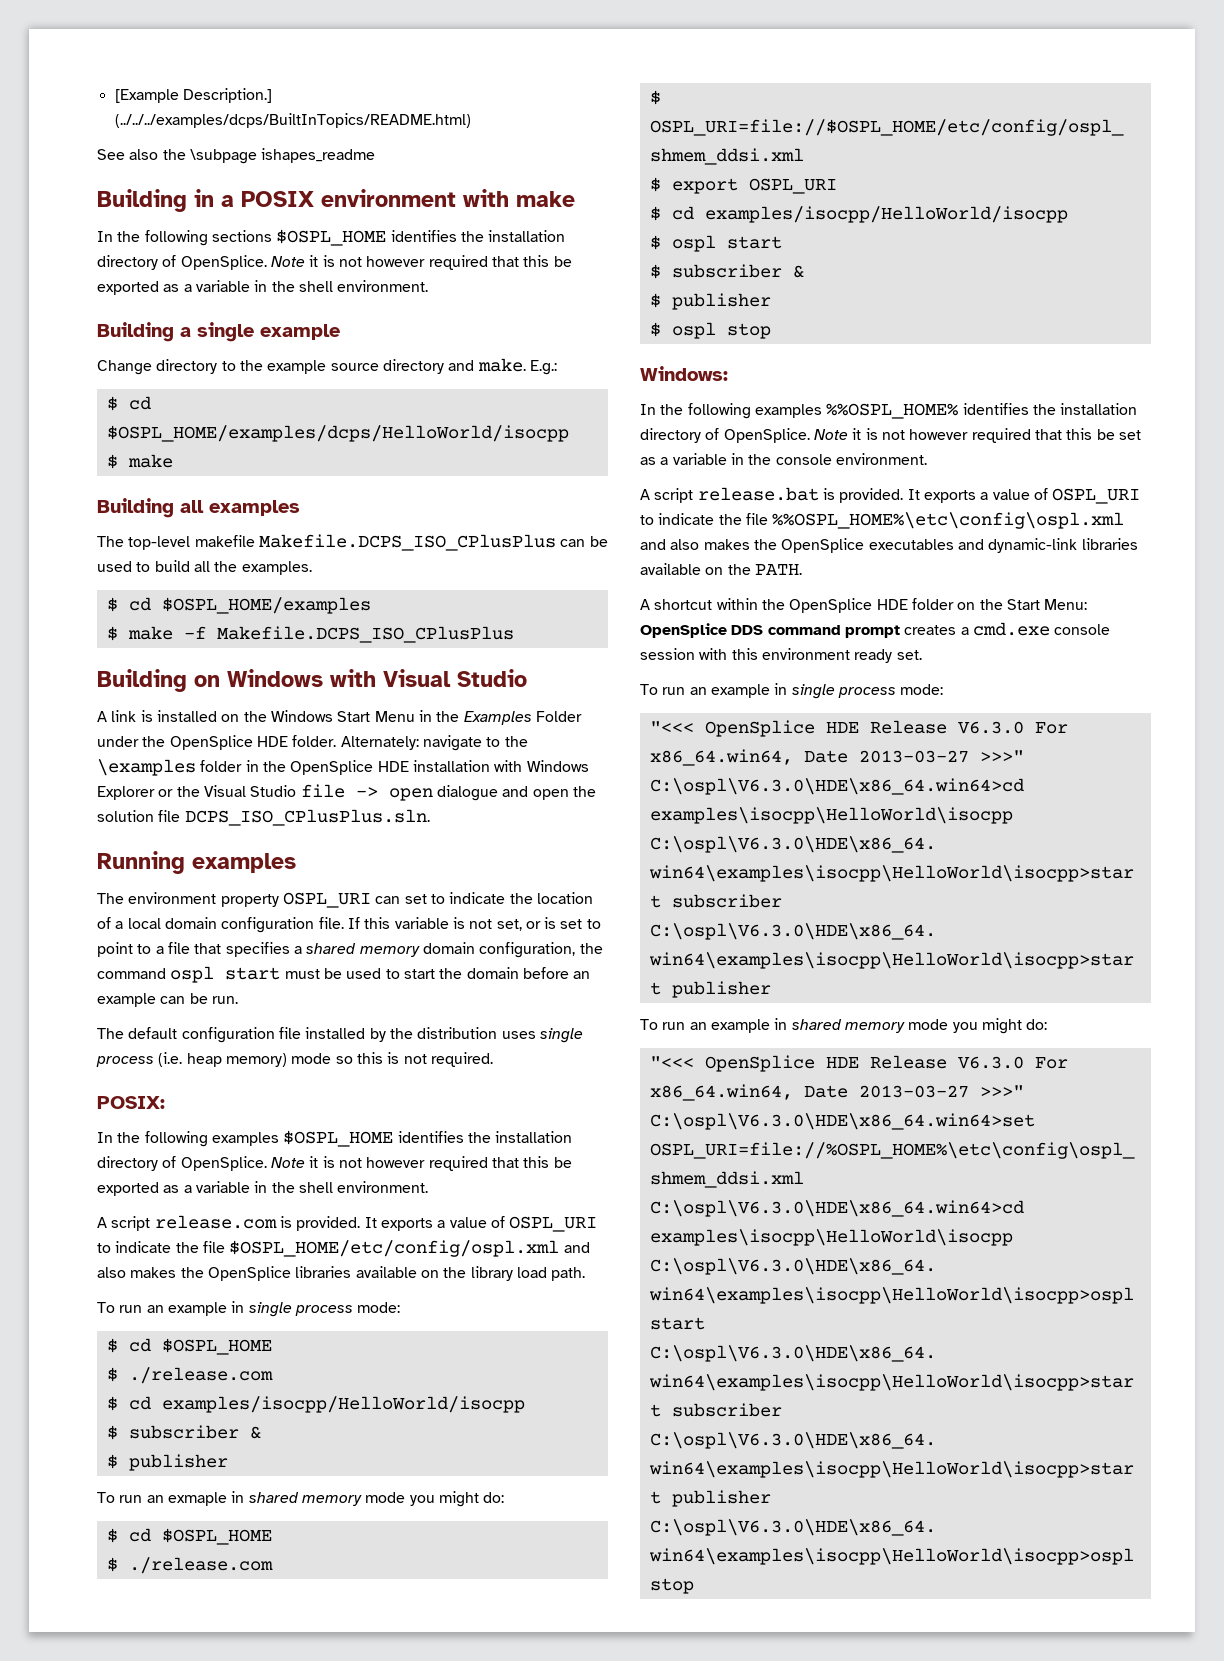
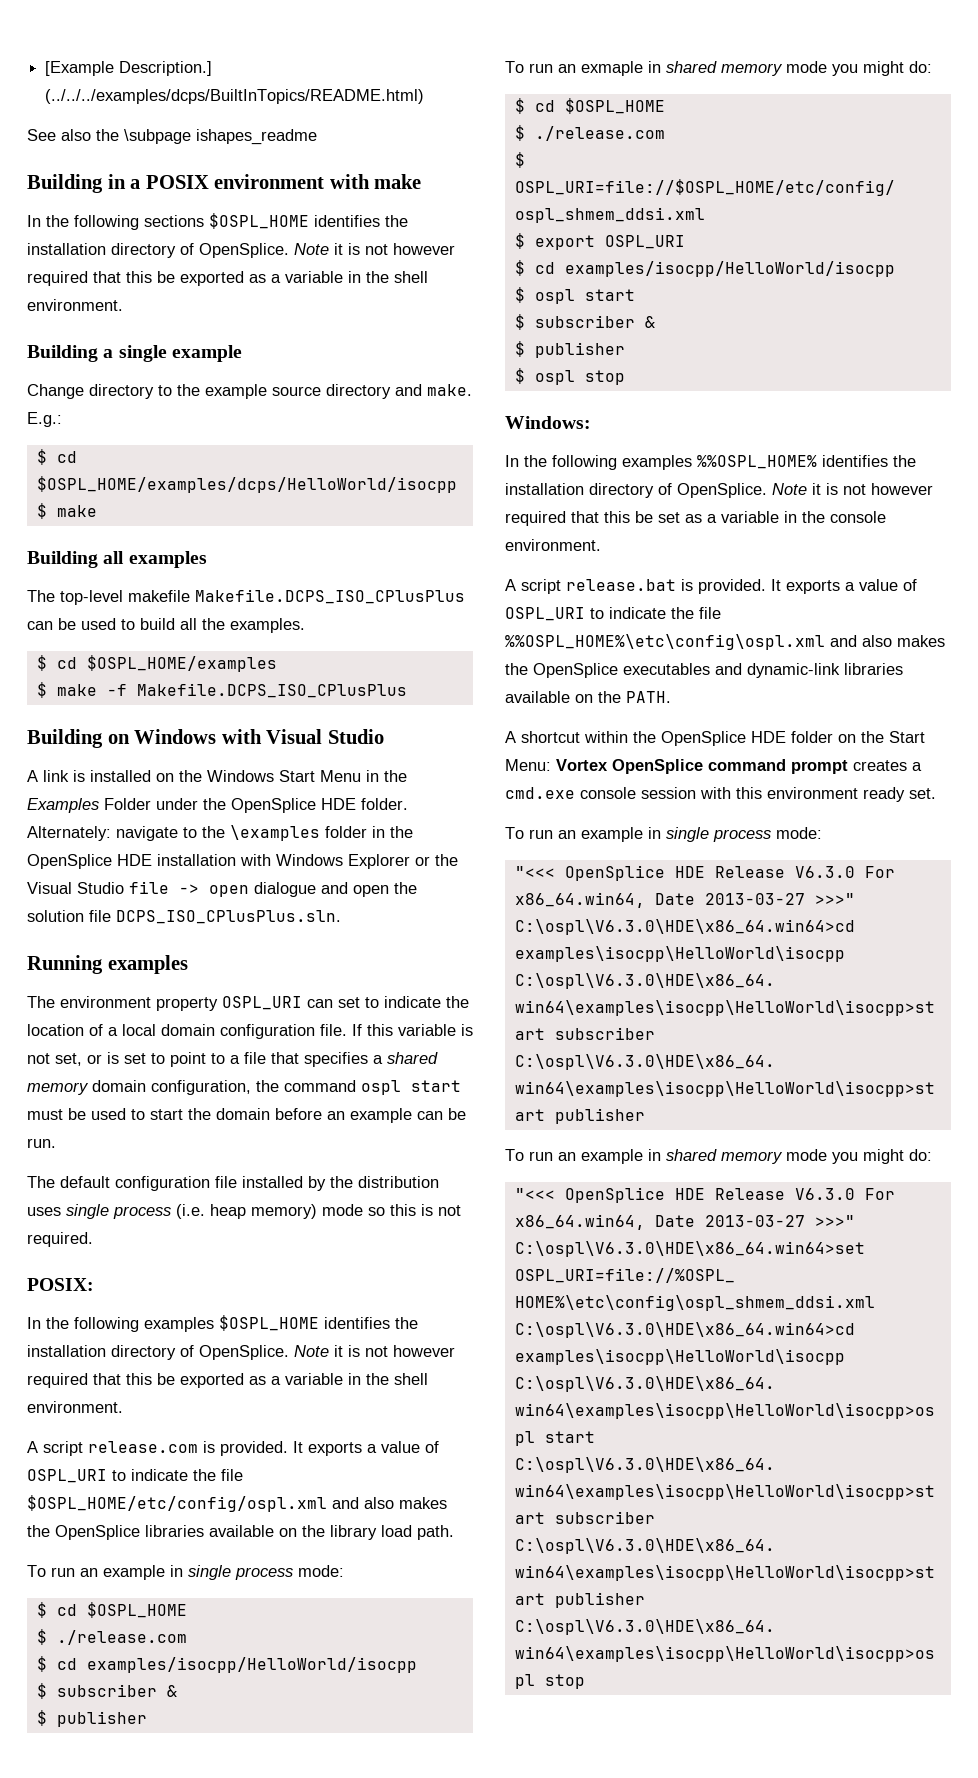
[640,623,764,638] OpenSplice DDS -> [556,759,703,774] Vortex OpenSplice

